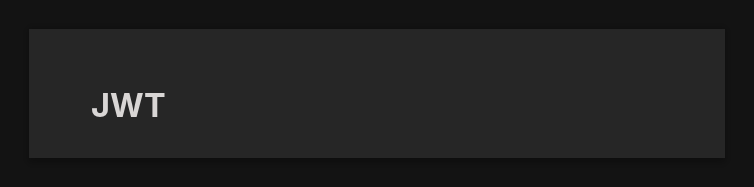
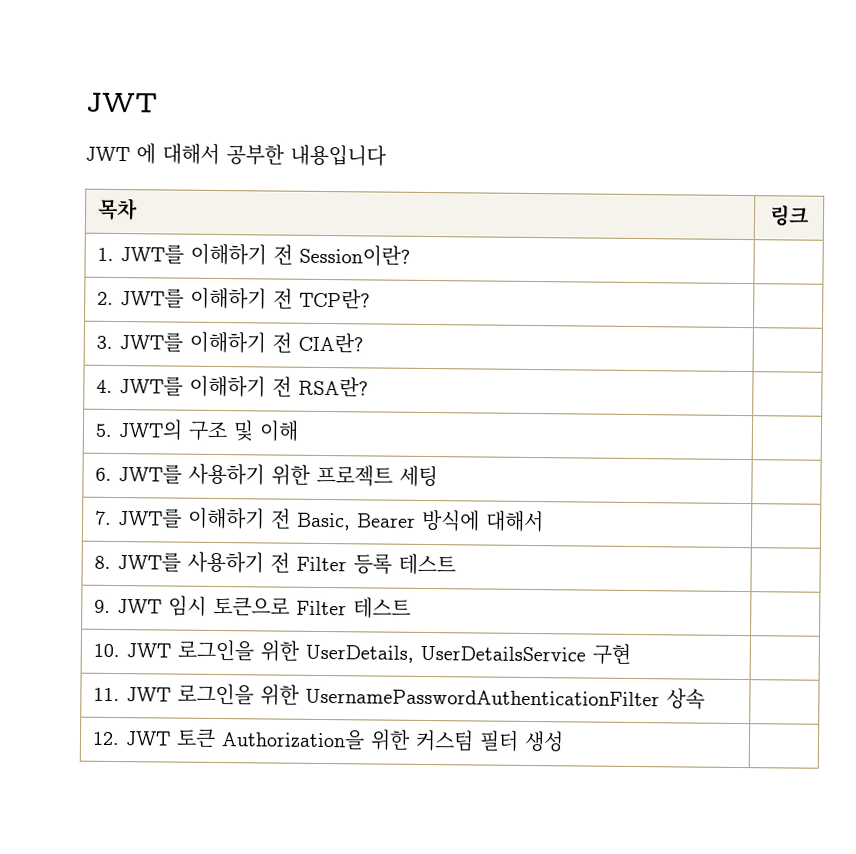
[91,93,166,117] JWT -> [86,92,158,113] [85,143,387,167] [97,197,139,221] [769,205,809,226] [97,243,411,267] [97,287,371,310] [96,331,364,354] [96,375,369,398] [95,419,300,442] [95,463,439,488] [95,507,545,533] [94,551,457,576] [94,595,412,619] [93,639,632,665] [93,683,706,710] [92,728,565,752] JWT // JWT 에 대해서 공부한 내용입니다 // 목차 | 링크 // 1. JWT를 이해하기 전 Session이란? | // 2. JWT를 이해하기 전 TCP란? | // 3. JWT를 이해하기 전 CIA란? | // 4. JWT를 이해하기 전 RSA란? | // 5. JWT의 구조 및 이해 | // 6. JWT를 사용하기 위한 프로젝트 세팅 | // 7. JWT를 이해하기 전 Basic, Bearer 방식에 대해서 | // 8. JWT를 사용하기 전 Filter 등록 테스트 | // 9. JWT 임시 토큰으로 Filter 테스트 | // 10. JWT 로그인을 위한 UserDetails, UserDetailsService 구현 | // 11. JWT 로그인을 위한 UsernamePasswordAuthenticationFilter 상속 | // 12. JWT 토큰 Authorization을 위한 커스텀 필터 생성 |

